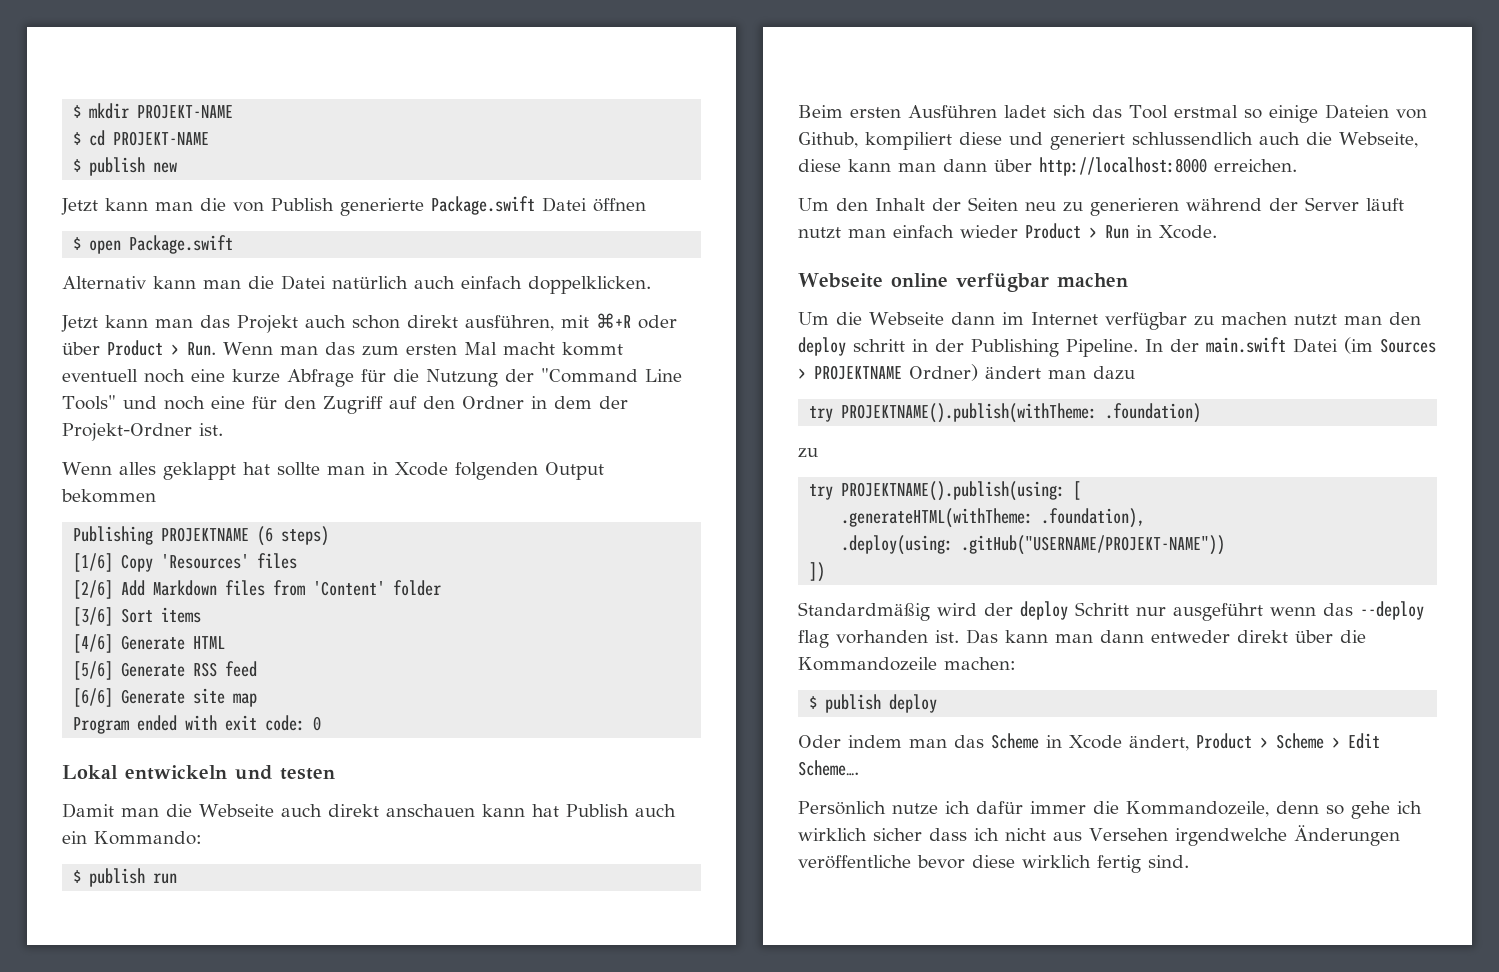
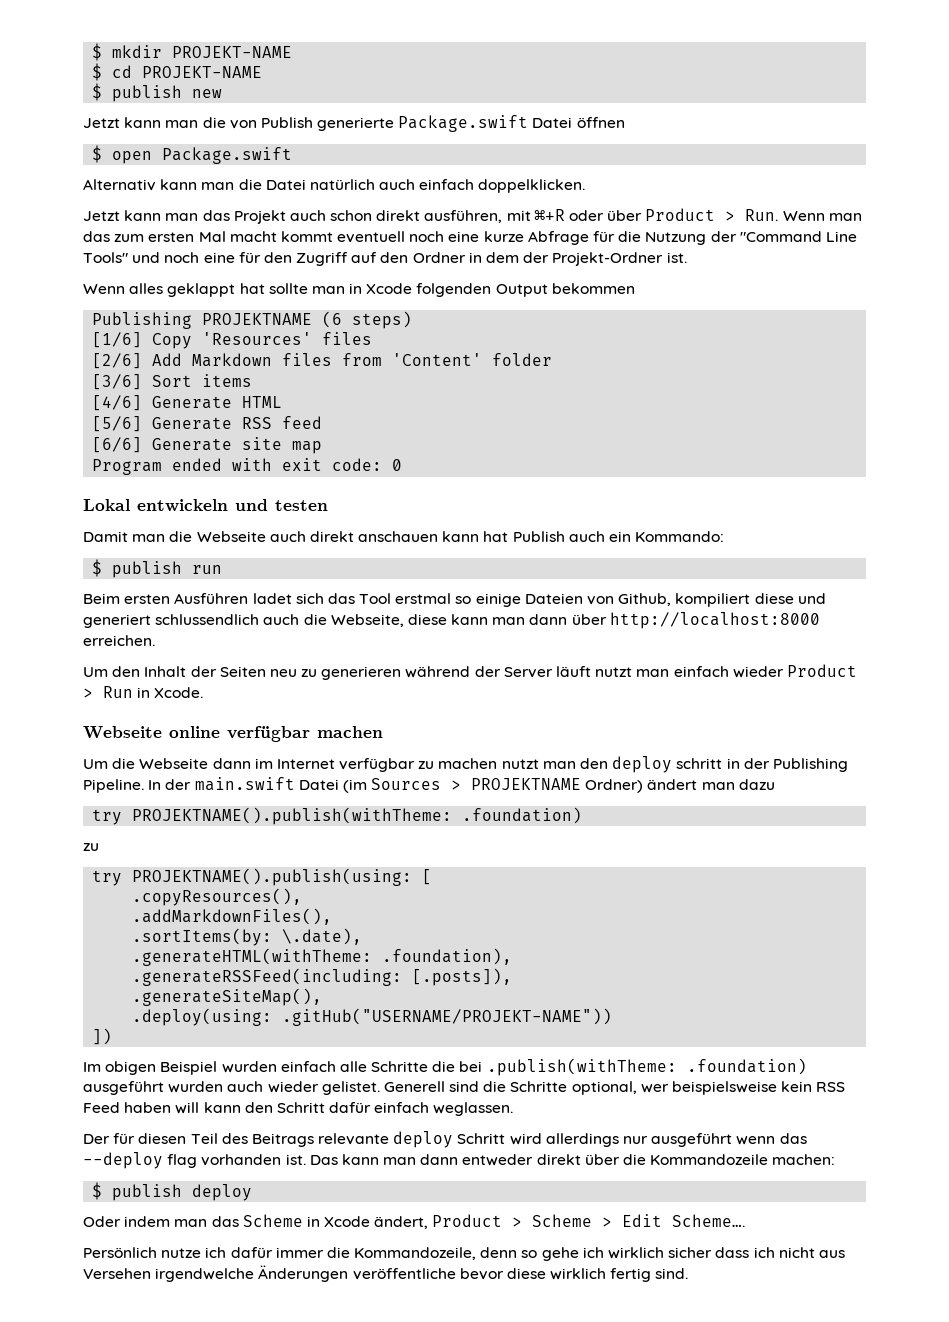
(1082, 490) none -> [132,888,303,906] [132,908,333,925] [132,928,363,946] // .copyResources(), // .addMarkdownFiles(), // .sortItems(by: \.date),
(1146, 518) none -> [132,968,513,986] [132,988,323,1006] // .generateRSSFeed(including: [.posts]), // .generateSiteMap(),
[798,601,1129,621] Standardmäßig wird der deploy Schritt -> [83,1058,807,1076] [83,1081,846,1095] [83,1102,514,1116] [83,1131,619,1148] Im obigen Beispiel wurden einfach alle Schritte die bei .publish(withTheme: .foundation) ausgeführt wurden auch wieder gelistet. Generell sind die Schritte optional, wer beispielsweise kein RSS Feed haben will kann den Schritt dafür einfach weglassen. // Der für diesen Teil des Beitrags relevante deploy Schritt wird allerdings

